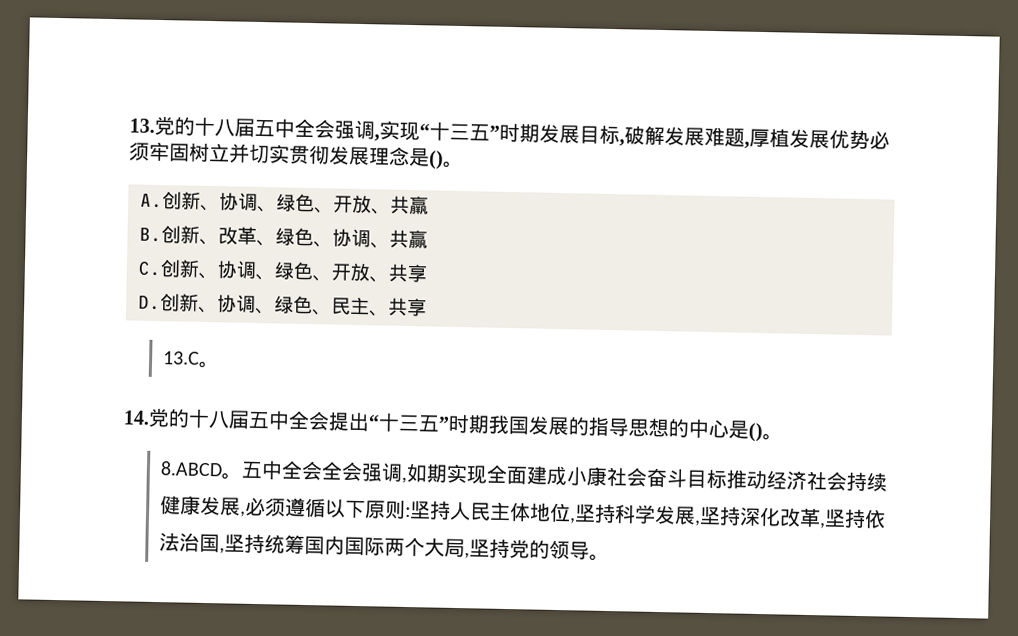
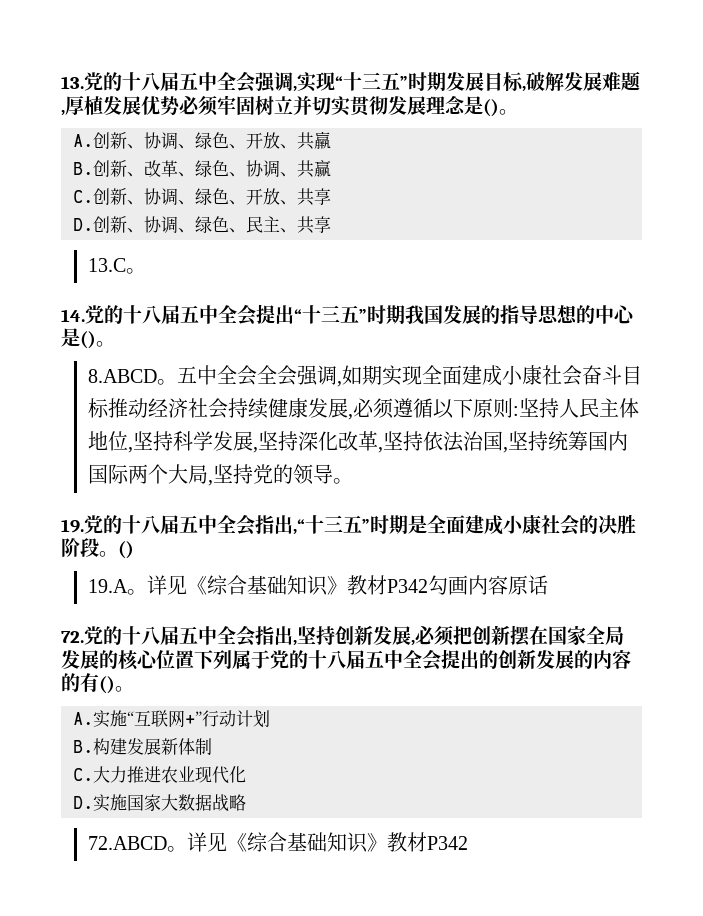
(611, 557) none -> [61,514,636,536] [61,538,134,559] [87,575,548,596] [61,625,624,647] [61,649,631,671] [61,673,134,694] [73,710,270,728] [73,738,212,755] [73,766,246,784] [73,794,246,812] [87,832,468,853] // 19.党的十八届五中全会指出,“十三五”时期是全面建成小康社会的决胜阶段。() // 19.A。详见《综合基础知识》教材P342勾画内容原话 // 72.党的十八届五中全会指出,坚持创新发展,必须把创新摆在国家全局发展的核心位置下列属于党的十八届五中全会提出的创新发展的内容的有()。 // A.实施“互联网+”行动计划 // B.构建发展新体制 // C.大力推进农业现代化 // D.实施国家大数据战略 // 72.ABCD。详见《综合基础知识》教材P342

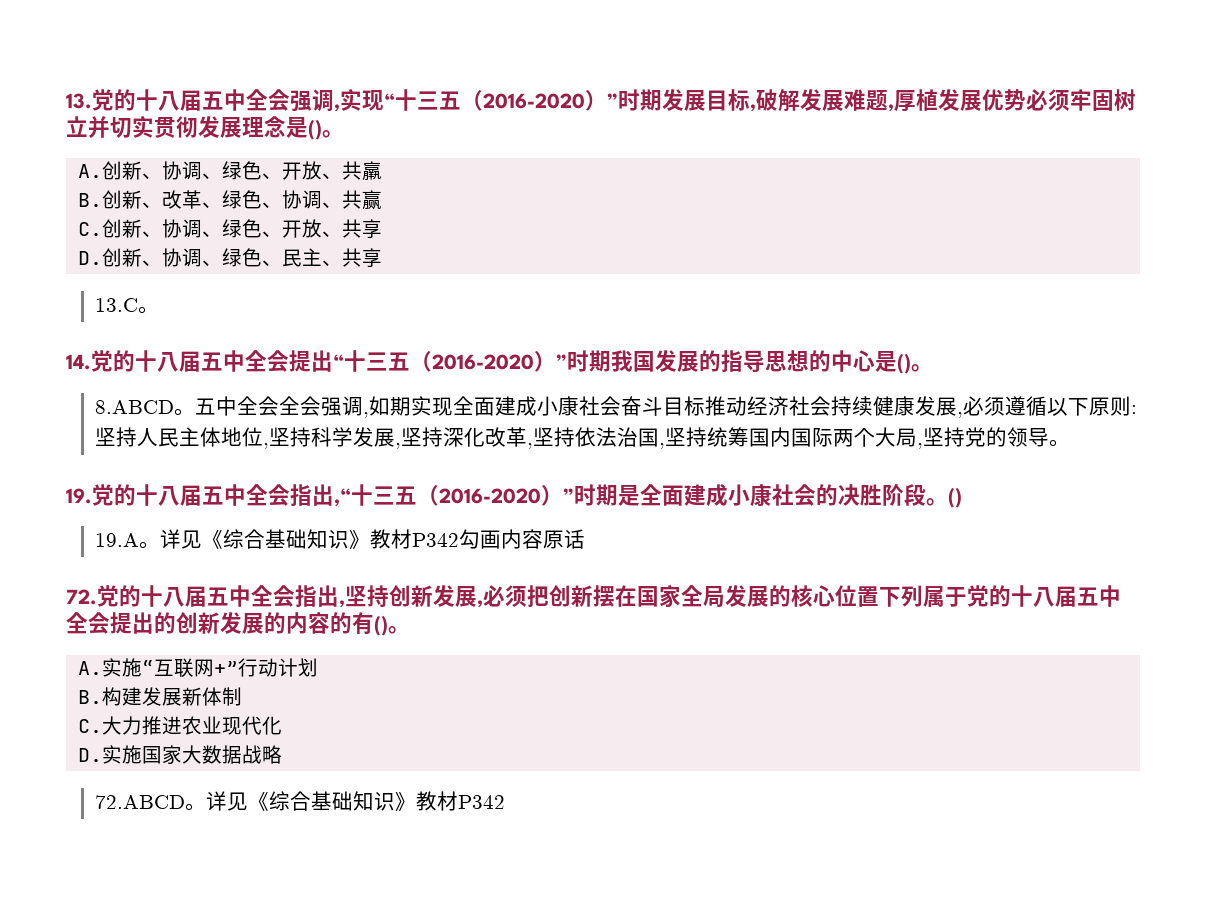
(400, 81) none -> [461,90,607,111] （2016-2020）
(359, 314) none -> [410,351,556,372] （2016-2020）
(362, 524) none -> [417,485,563,506] （2016-2020）

